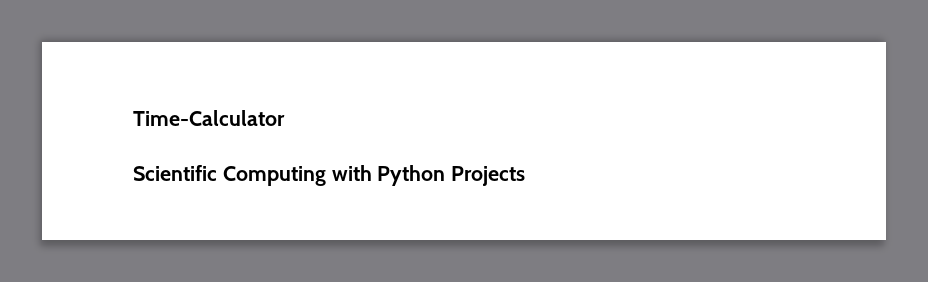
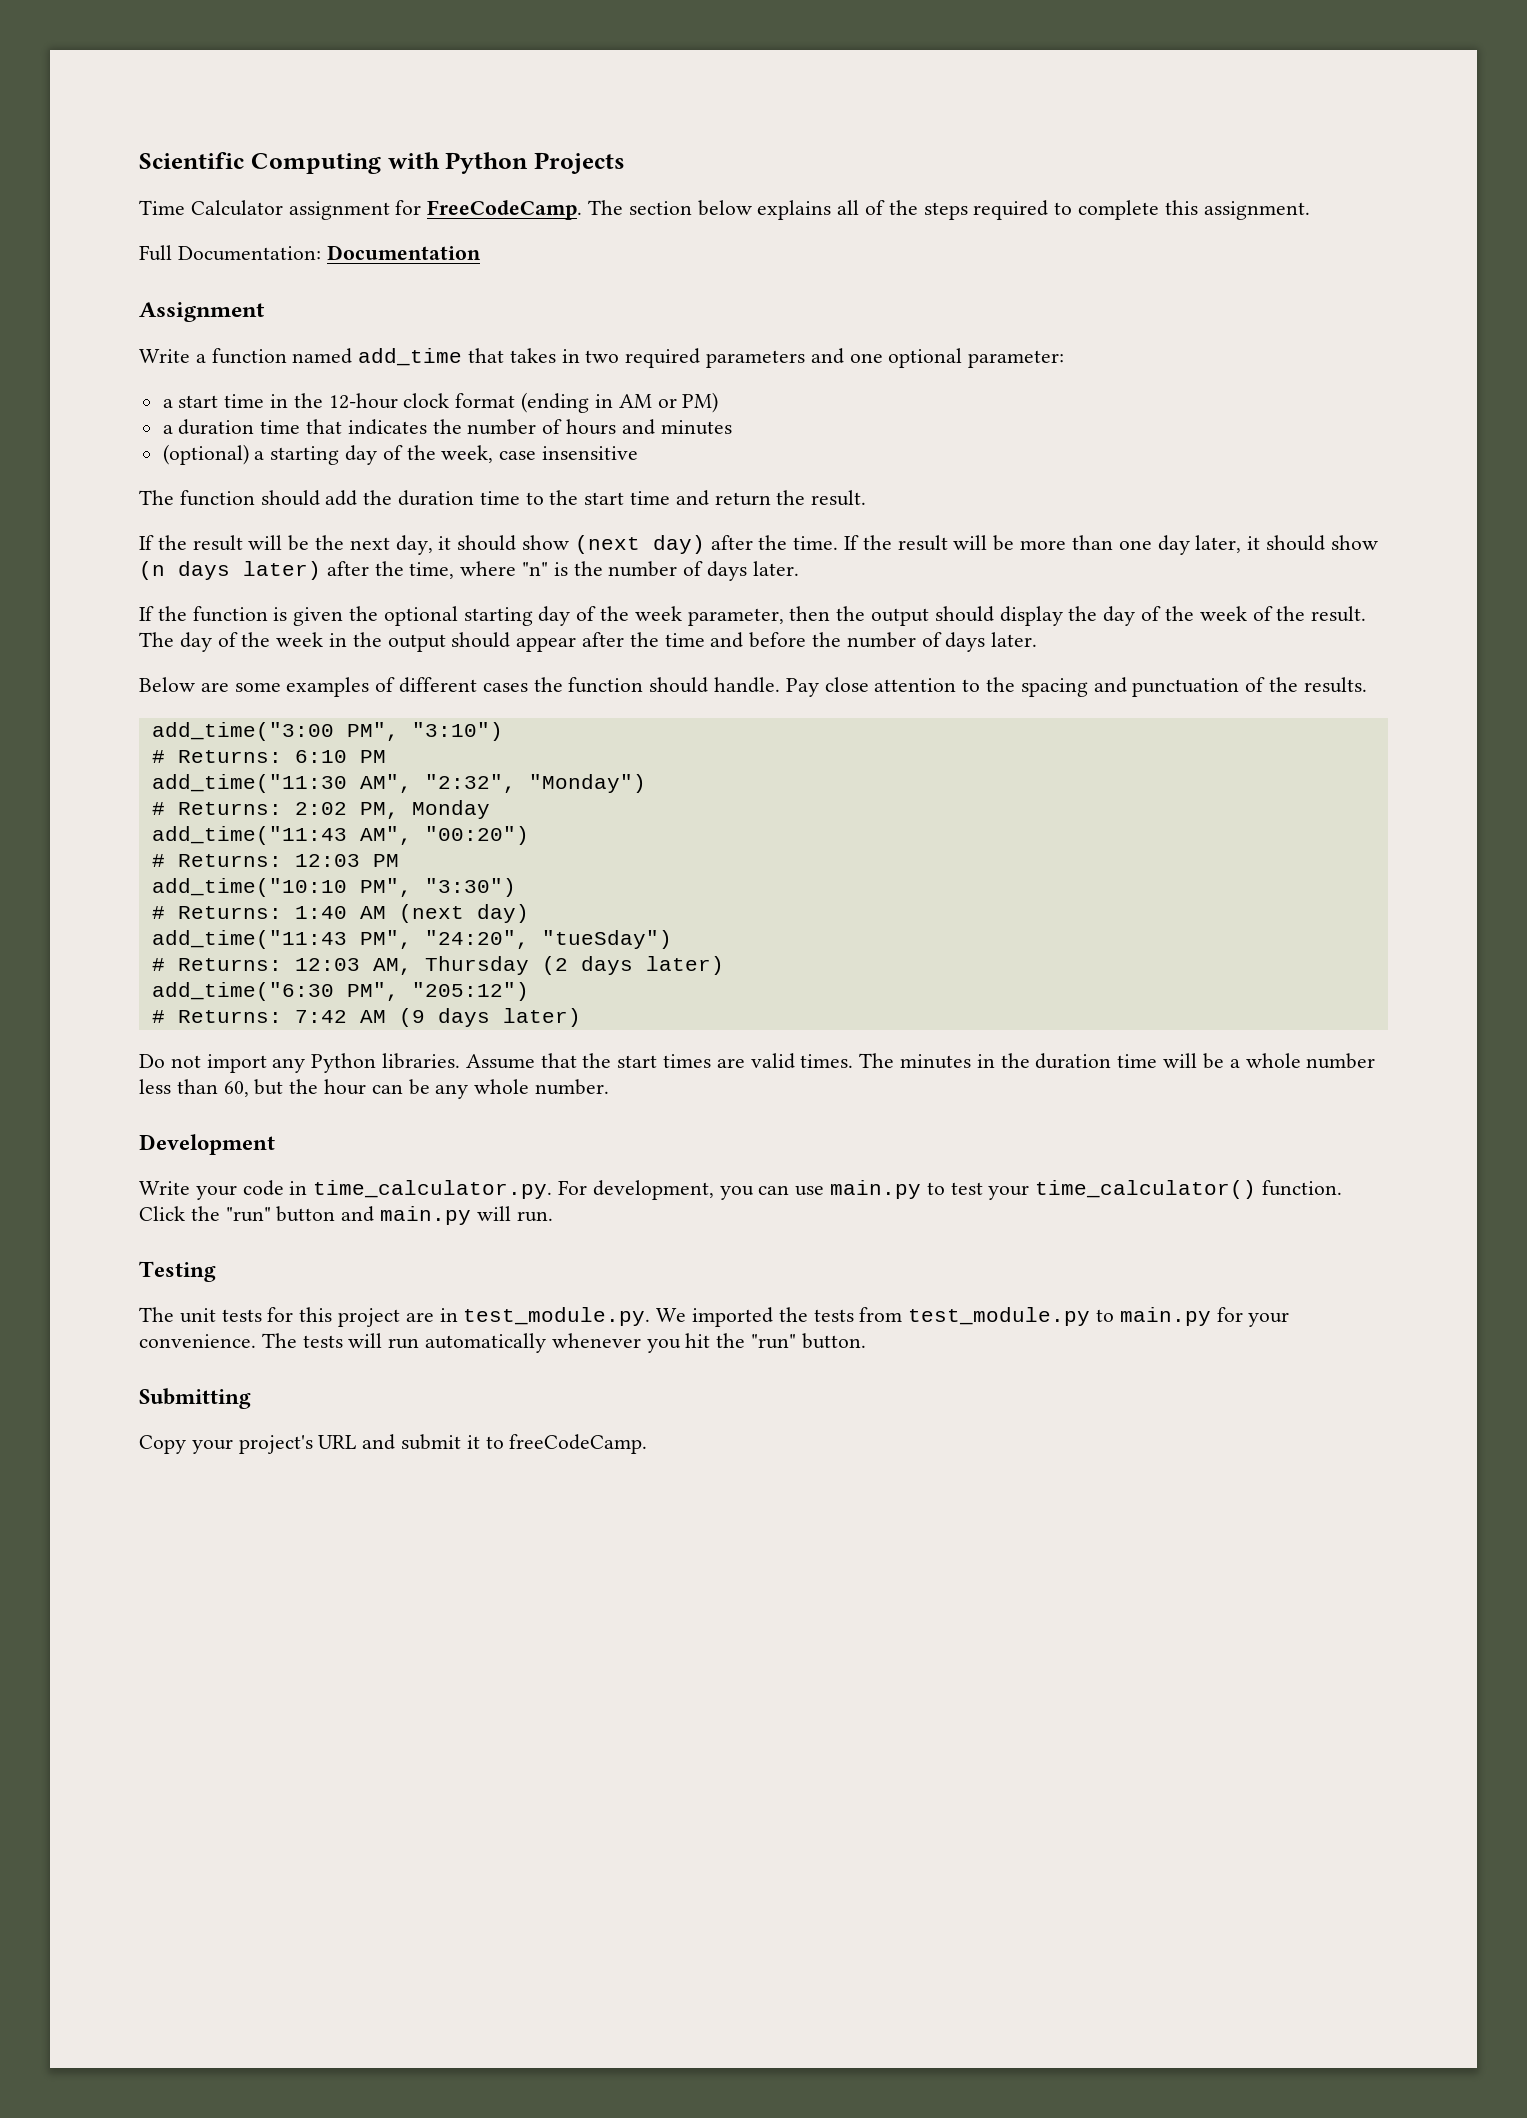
[133,110,285,126] Time-Calculator // -> (139, 160) none
(526, 176) none -> [139,200,1310,220] [139,245,481,261] [139,302,265,322] [139,348,1065,368] [162,392,719,413] [162,419,732,435] [162,444,639,465] [139,490,867,506] [139,535,1378,555] [139,561,799,581] [139,606,1367,626] [139,632,1038,652] [139,677,1367,697] [151,722,503,741] [151,750,386,763] [151,774,646,793] [151,800,490,819] [151,826,529,845] [151,854,399,867] [151,878,516,897] [151,904,529,923] [151,930,672,949] [151,956,724,975] [151,982,529,1001] [151,1008,581,1027] [139,1053,1376,1073] [139,1079,610,1099] [139,1134,275,1155] [139,1180,1343,1200] [139,1206,553,1225] [139,1261,216,1282] [139,1307,1290,1327] [139,1333,866,1353] [139,1388,251,1409] [139,1434,648,1454] // Time Calculator assignment for FreeCodeCamp. The section below explains all of the steps required to complete this assignment. // Full Documentation: Documentation // Assignment // Write a function named add_time that takes in two required parameters and one optional parameter: // a start time in the 12-hour clock format (ending in AM or PM) // a duration time that indicates the number of hours and minutes // (optional) a starting day of the week, case insensitive // The function should add the duration time to the start time and return the result. // If the result will be the next day, it should show (next day) after the time. If the result will be more than one day later, it should show (n days later) after the time, where "n" is the number of days later. // If the function is given the optional starting day of the week parameter, then the output should display the day of the week of the result. The day of the week in the output should appear after the time and before the number of days later. // Below are some examples of different cases the function should handle. Pay close attention to the spacing and punctuation of the results. // add_time("3:00 PM", "3:10") // # Returns: 6:10 PM // add_time("11:30 AM", "2:32", "Monday") // # Returns: 2:02 PM, Monday // add_time("11:43 AM", "00:20") // # Returns: 12:03 PM // add_time("10:10 PM", "3:30") // # Returns: 1:40 AM (next day) // add_time("11:43 PM", "24:20", "tueSday") // # Returns: 12:03 AM, Thursday (2 days later) // add_time("6:30 PM", "205:12") // # Returns: 7:42 AM (9 days later) // Do not import any Python libraries. Assume that the start times are valid times. The minutes in the duration time will be a whole number less than 60, but the hour can be any whole number. // Development // Write your code in time_calculator.py. For development, you can use main.py to test your time_calculator() function. Click the "run" button and main.py will run. // Testing // The unit tests for this project are in test_module.py. We imported the tests from test_module.py to main.py for your convenience. The tests will run automatically whenever you hit the "run" button. // Submitting // Copy your project's URL and submit it to freeCodeCamp.

